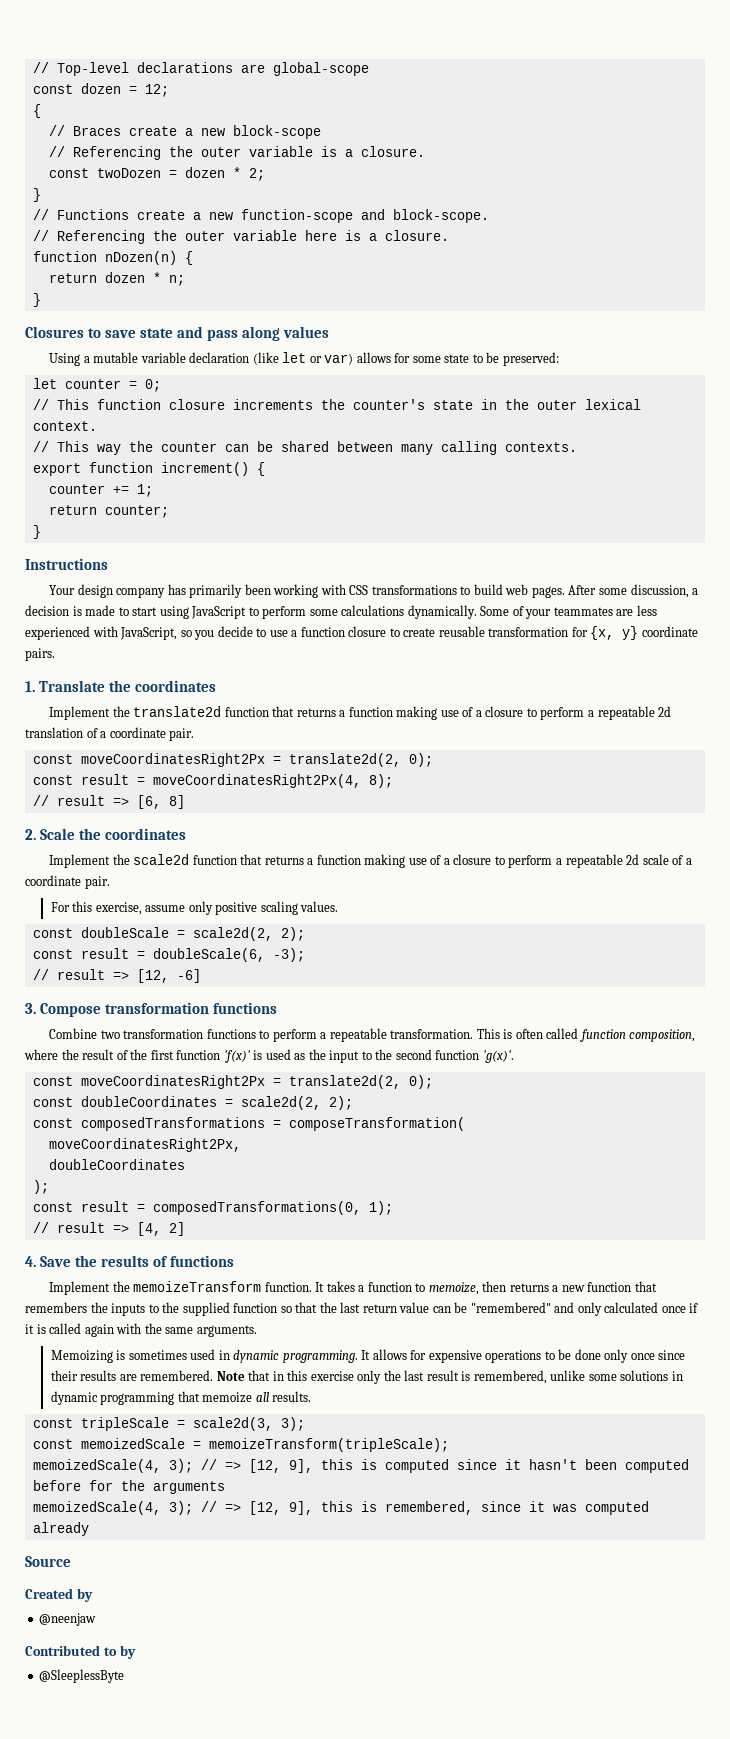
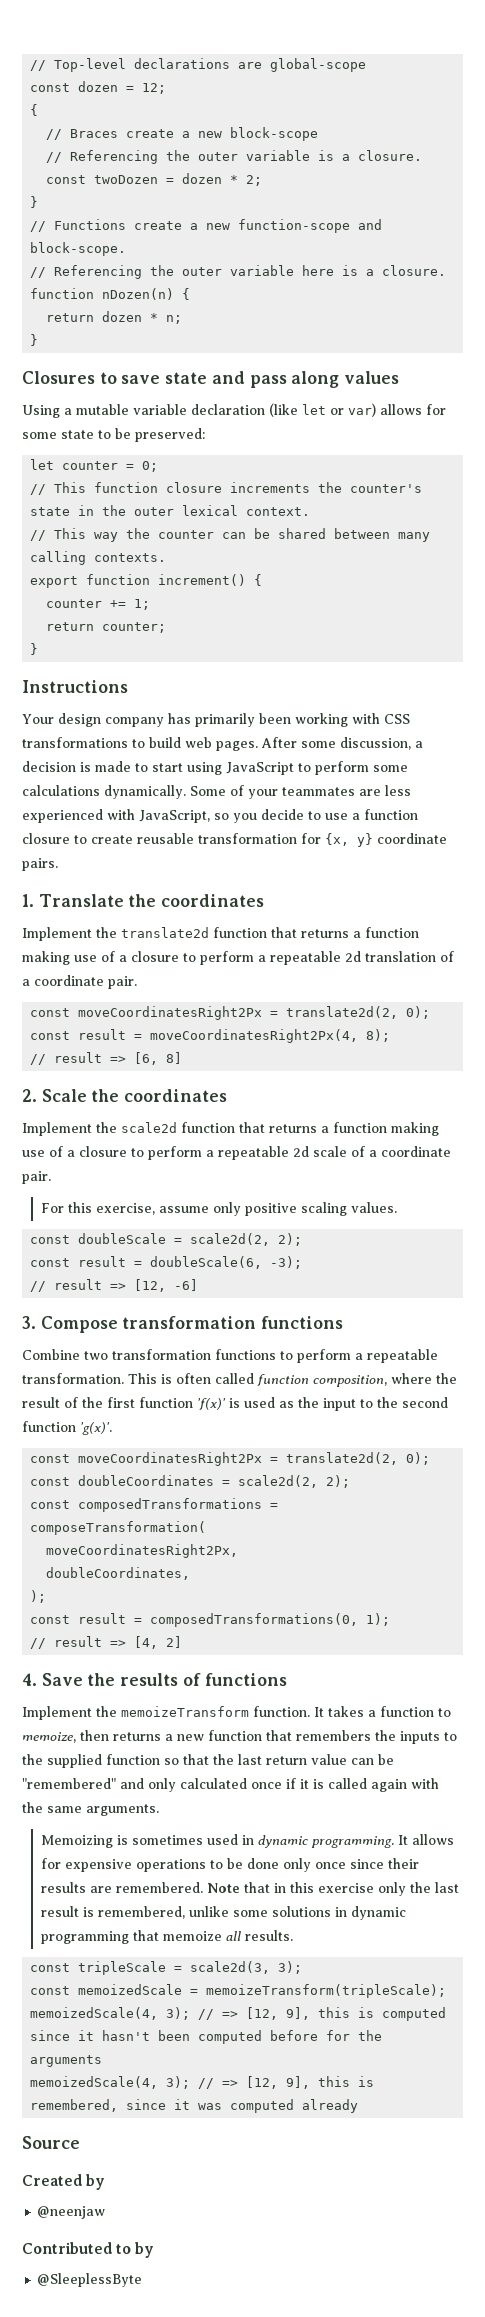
[48,1159,185,1170] doubleCoordinates -> [46,1567,191,1580] doubleCoordinates,

